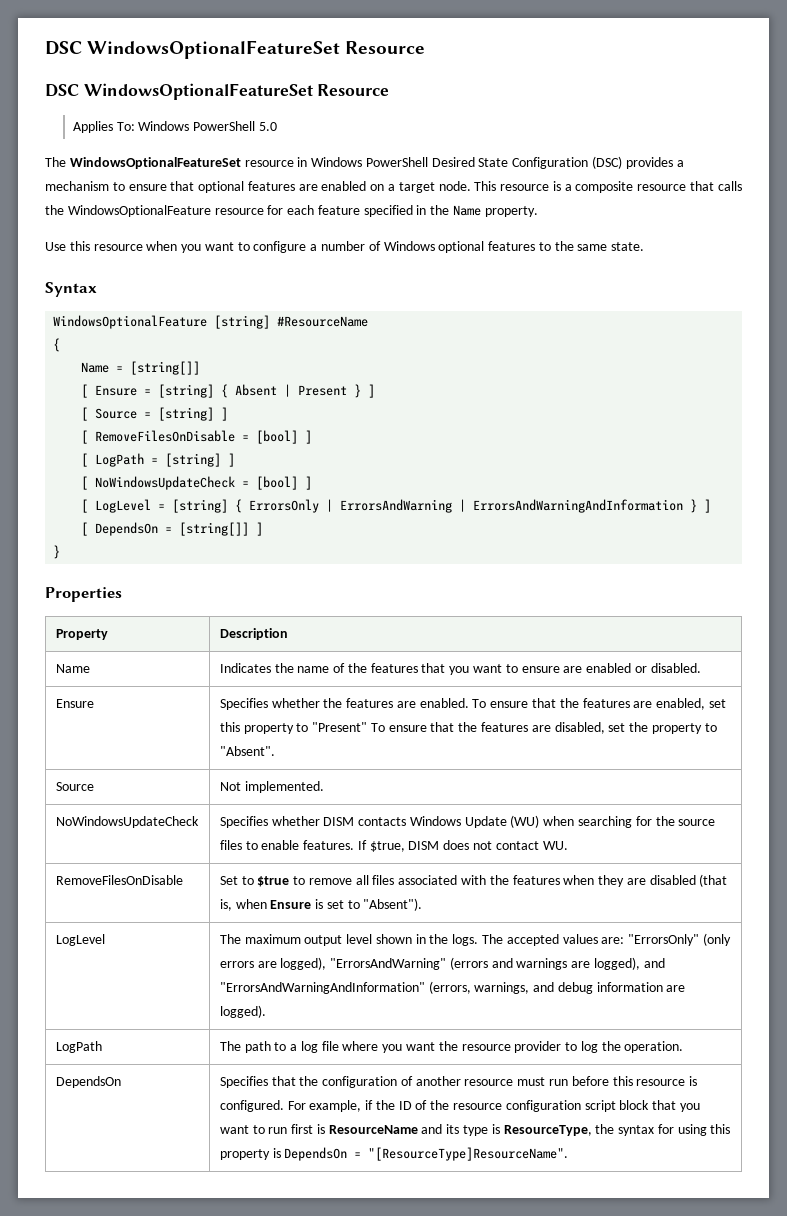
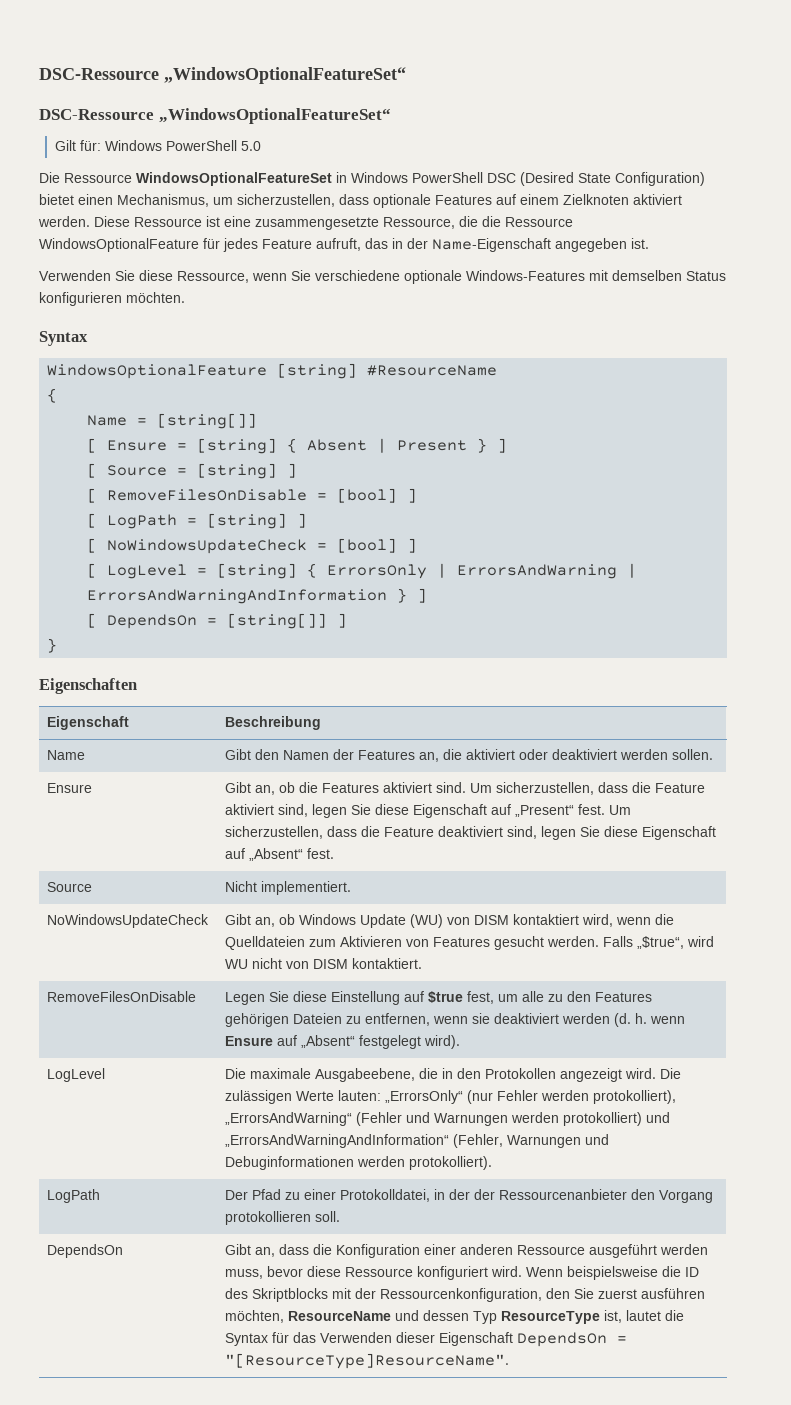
[45,40,426,59] [45,83,390,100] [72,121,278,133] [45,156,684,169] [45,181,742,193] [45,205,538,217] [45,241,645,253] DSC WindowsOptionalFeatureSet Resource // DSC WindowsOptionalFeatureSet Resource // Applies To: Windows PowerShell 5.0 // The WindowsOptionalFeatureSet resource in Windows PowerShell Desired State Configuration (DSC) provides a mechanism to ensure that optional features are enabled on a target node. This resource is a composite resource that calls the WindowsOptionalFeature resource for each feature specified in the Name property. // Use this resource when you want to configure a number of Windows optional features to the same state. -> [39,67,406,84] [39,108,391,124] [54,140,261,151] [39,172,705,186] [39,194,682,208] [38,216,573,230] [39,238,649,252] [39,270,726,284] [39,292,185,306] DSC-Ressource „WindowsOptionalFeatureSet“ // DSC-Ressource „WindowsOptionalFeatureSet“ // Gilt für: Windows PowerShell 5.0 // Die Ressource WindowsOptionalFeatureSet in Windows PowerShell DSC (Desired State Configuration) bietet einen Mechanismus, um sicherzustellen, dass optionale Features auf einem Zielknoten aktiviert werden. Diese Ressource ist eine zusammengesetzte Ressource, die die Ressource WindowsOptionalFeature für jedes Feature aufruft, das in der Name-Eigenschaft angegeben ist. // Verwenden Sie diese Ressource, wenn Sie verschiedene optionale Windows-Features mit demselben Status konfigurieren möchten.
[45,587,122,602] [55,629,108,640] [219,628,288,640] [55,664,90,673] [219,663,701,675] [55,699,94,708] [219,698,726,710] [219,722,717,734] [219,746,275,756] Properties // Property | Description // Name | Indicates the name of the features that you want to ensure are enabled or disabled. // Ensure | Specifies whether the features are enabled. To ensure that the features are enabled, set this property to "Present" To ensure that the features are disabled, set the property to "Absent". -> [39,678,137,694] [47,716,130,730] [225,716,322,730] [47,750,86,760] [225,749,714,762] [47,783,93,793] [225,782,706,795] [225,804,632,818] [225,826,717,840] [225,848,335,861] Eigenschaften // Eigenschaft | Beschreibung // Name | Gibt den Namen der Features an, die aktiviert oder deaktiviert werden sollen. // Ensure | Gibt an, ob die Features aktiviert sind. Um sicherzustellen, dass die Feature aktiviert sind, legen Sie diese Eigenschaft auf „Present“ fest. Um sicherzustellen, dass die Feature deaktiviert sind, legen Sie diese Eigenschaft auf „Absent“ fest.
[219,781,324,793] Not implemented. -> [225,881,352,895] Nicht implementiert.
[219,815,716,828] [219,840,568,852] [55,875,183,885] [219,874,728,887] [219,898,423,911] [55,934,105,946] [219,933,731,946] [219,957,665,970] [219,981,686,994] [219,1005,266,1018] [55,1041,102,1053] [219,1041,684,1053] [55,1076,121,1088] [219,1076,698,1088] [219,1100,700,1112] [219,1124,731,1136] [219,1148,281,1160] Specifies whether DISM contacts Windows Update (WU) when searching for the source files to enable features. If $true, DISM does not contact WU. // RemoveFilesOnDisable | Set to $true to remove all files associated with the features when they are disabled (that is, when Ensure is set to "Absent"). // LogLevel | The maximum output level shown in the logs. The accepted values are: "ErrorsOnly" (only errors are logged), "ErrorsAndWarning" (errors and warnings are logged), and "ErrorsAndWarningAndInformation" (errors, warnings, and debug information are logged). // LogPath | The path to a log file where you want the resource provider to log the operation. // DependsOn | Specifies that the configuration of another resource must run before this resource is configured. For example, if the ID of the resource configuration script block that you want to run first is ResourceName and its type is ResourceType, the syntax for using this property is -> [225,914,675,928] [225,936,715,950] [225,958,423,969] [47,991,197,1002] [225,991,653,1005] [225,1013,686,1027] [225,1035,461,1049] [47,1068,106,1082] [225,1068,682,1082] [225,1090,677,1104] [225,1112,671,1126] [225,1134,610,1148] [225,1156,493,1170] [47,1189,101,1203] [225,1189,714,1203] [225,1211,341,1225] [47,1244,124,1258] [225,1244,709,1258] [225,1266,700,1280] [225,1288,706,1302] [225,1310,685,1324] [225,1332,514,1346] Gibt an, ob Windows Update (WU) von DISM kontaktiert wird, wenn die Quelldateien zum Aktivieren von Features gesucht werden. Falls „$true“, wird WU nicht von DISM kontaktiert. // RemoveFilesOnDisable | Legen Sie diese Einstellung auf $true fest, um alle zu den Features gehörigen Dateien zu entfernen, wenn sie deaktiviert werden (d. h. wenn Ensure auf „Absent“ festgelegt wird). // LogLevel | Die maximale Ausgabeebene, die in den Protokollen angezeigt wird. Die zulässigen Werte lauten: „ErrorsOnly“ (nur Fehler werden protokolliert), „ErrorsAndWarning“ (Fehler und Warnungen werden protokolliert) und „ErrorsAndWarningAndInformation“ (Fehler, Warnungen und Debuginformationen werden protokolliert). // LogPath | Der Pfad zu einer Protokolldatei, in der der Ressourcenanbieter den Vorgang protokollieren soll. // DependsOn | Gibt an, dass die Konfiguration einer anderen Ressource ausgeführt werden muss, bevor diese Ressource konfiguriert wird. Wenn beispielsweise die ID des Skriptblocks mit der Ressourcenkonfiguration, den Sie zuerst ausführen möchten, ResourceName und dessen Typ ResourceType ist, lautet die Syntax für das Verwenden dieser Eigenschaft

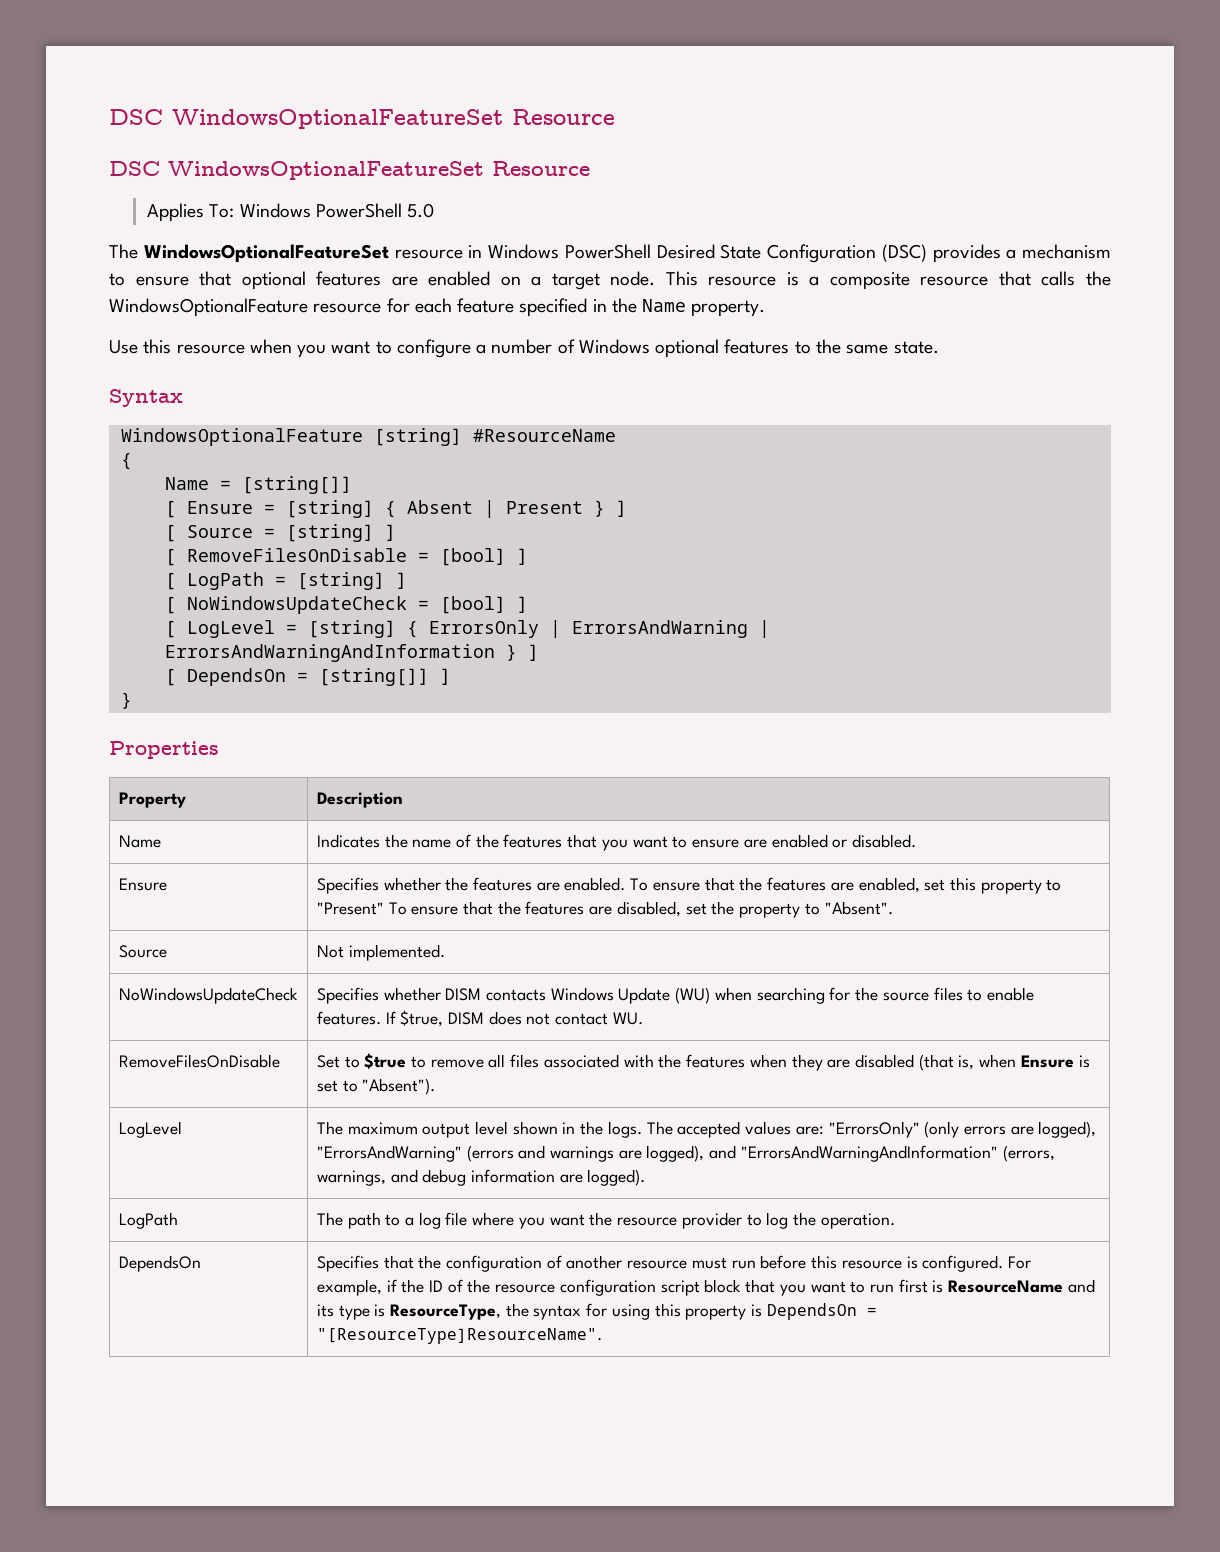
[39,67,406,84] [39,108,391,124] [54,140,261,151] [39,172,705,186] [39,194,682,208] [38,216,573,230] [39,238,649,252] [39,270,726,284] [39,292,185,306] DSC-Ressource „WindowsOptionalFeatureSet“ // DSC-Ressource „WindowsOptionalFeatureSet“ // Gilt für: Windows PowerShell 5.0 // Die Ressource WindowsOptionalFeatureSet in Windows PowerShell DSC (Desired State Configuration) bietet einen Mechanismus, um sicherzustellen, dass optionale Features auf einem Zielknoten aktiviert werden. Diese Ressource ist eine zusammengesetzte Ressource, die die Ressource WindowsOptionalFeature für jedes Feature aufruft, das in der Name-Eigenschaft angegeben ist. // Verwenden Sie diese Ressource, wenn Sie verschiedene optionale Windows-Features mit demselben Status konfigurieren möchten. -> [109,109,615,129] [109,161,590,180] [147,203,435,222] [109,244,1111,263] [109,271,1111,290] [109,298,766,317] [109,339,939,358] DSC WindowsOptionalFeatureSet Resource // DSC WindowsOptionalFeatureSet Resource // Applies To: Windows PowerShell 5.0 // The WindowsOptionalFeatureSet resource in Windows PowerShell Desired State Configuration (DSC) provides a mechanism to ensure that optional features are enabled on a target node. This resource is a composite resource that calls the WindowsOptionalFeature resource for each feature specified in the Name property. // Use this resource when you want to configure a number of Windows optional features to the same state.
[39,678,137,694] [47,716,130,730] [225,716,322,730] [47,750,86,760] [225,749,714,762] [47,783,93,793] [225,782,706,795] [225,804,632,818] [225,826,717,840] [225,848,335,861] Eigenschaften // Eigenschaft | Beschreibung // Name | Gibt den Namen der Features an, die aktiviert oder deaktiviert werden sollen. // Ensure | Gibt an, ob die Features aktiviert sind. Um sicherzustellen, dass die Feature aktiviert sind, legen Sie diese Eigenschaft auf „Present“ fest. Um sicherzustellen, dass die Feature deaktiviert sind, legen Sie diese Eigenschaft auf „Absent“ fest. -> [109,741,219,759] [118,792,186,808] [316,792,403,808] [118,835,161,848] [316,834,916,851] [118,878,167,891] [316,877,1062,894] [316,901,893,918] Properties // Property | Description // Name | Indicates the name of the features that you want to ensure are enabled or disabled. // Ensure | Specifies whether the features are enabled. To ensure that the features are enabled, set this property to "Present" To ensure that the features are disabled, set the property to "Absent".
[225,881,352,895] Nicht implementiert. -> [316,944,445,961] Not implemented.
[225,914,675,928] [225,936,715,950] [225,958,423,969] [47,991,197,1002] [225,991,653,1005] [225,1013,686,1027] [225,1035,461,1049] [47,1068,106,1082] [225,1068,682,1082] [225,1090,677,1104] [225,1112,671,1126] [225,1134,610,1148] [225,1156,493,1170] [47,1189,101,1203] [225,1189,714,1203] [225,1211,341,1225] [47,1244,124,1258] [225,1244,709,1258] [225,1266,700,1280] [225,1288,706,1302] [225,1310,685,1324] [225,1332,514,1346] Gibt an, ob Windows Update (WU) von DISM kontaktiert wird, wenn die Quelldateien zum Aktivieren von Features gesucht werden. Falls „$true“, wird WU nicht von DISM kontaktiert. // RemoveFilesOnDisable | Legen Sie diese Einstellung auf $true fest, um alle zu den Features gehörigen Dateien zu entfernen, wenn sie deaktiviert werden (d. h. wenn Ensure auf „Absent“ festgelegt wird). // LogLevel | Die maximale Ausgabeebene, die in den Protokollen angezeigt wird. Die zulässigen Werte lauten: „ErrorsOnly“ (nur Fehler werden protokolliert), „ErrorsAndWarning“ (Fehler und Warnungen werden protokolliert) und „ErrorsAndWarningAndInformation“ (Fehler, Warnungen und Debuginformationen werden protokolliert). // LogPath | Der Pfad zu einer Protokolldatei, in der der Ressourcenanbieter den Vorgang protokollieren soll. // DependsOn | Gibt an, dass die Konfiguration einer anderen Ressource ausgeführt werden muss, bevor diese Ressource konfiguriert wird. Wenn beispielsweise die ID des Skriptblocks mit der Ressourcenkonfiguration, den Sie zuerst ausführen möchten, ResourceName und dessen Typ ResourceType ist, lautet die Syntax für das Verwenden dieser Eigenschaft -> [316,987,1034,1004] [316,1010,643,1027] [118,1054,280,1068] [316,1053,1090,1071] [316,1078,436,1095] [118,1121,182,1138] [316,1121,1097,1138] [316,1145,1055,1162] [316,1169,646,1186] [118,1212,178,1229] [316,1212,895,1229] [118,1255,201,1272] [316,1255,1031,1272] [316,1279,1095,1296] [316,1303,763,1320] Specifies whether DISM contacts Windows Update (WU) when searching for the source files to enable features. If $true, DISM does not contact WU. // RemoveFilesOnDisable | Set to $true to remove all files associated with the features when they are disabled (that is, when Ensure is set to "Absent"). // LogLevel | The maximum output level shown in the logs. The accepted values are: "ErrorsOnly" (only errors are logged), "ErrorsAndWarning" (errors and warnings are logged), and "ErrorsAndWarningAndInformation" (errors, warnings, and debug information are logged). // LogPath | The path to a log file where you want the resource provider to log the operation. // DependsOn | Specifies that the configuration of another resource must run before this resource is configured. For example, if the ID of the resource configuration script block that you want to run first is ResourceName and its type is ResourceType, the syntax for using this property is

